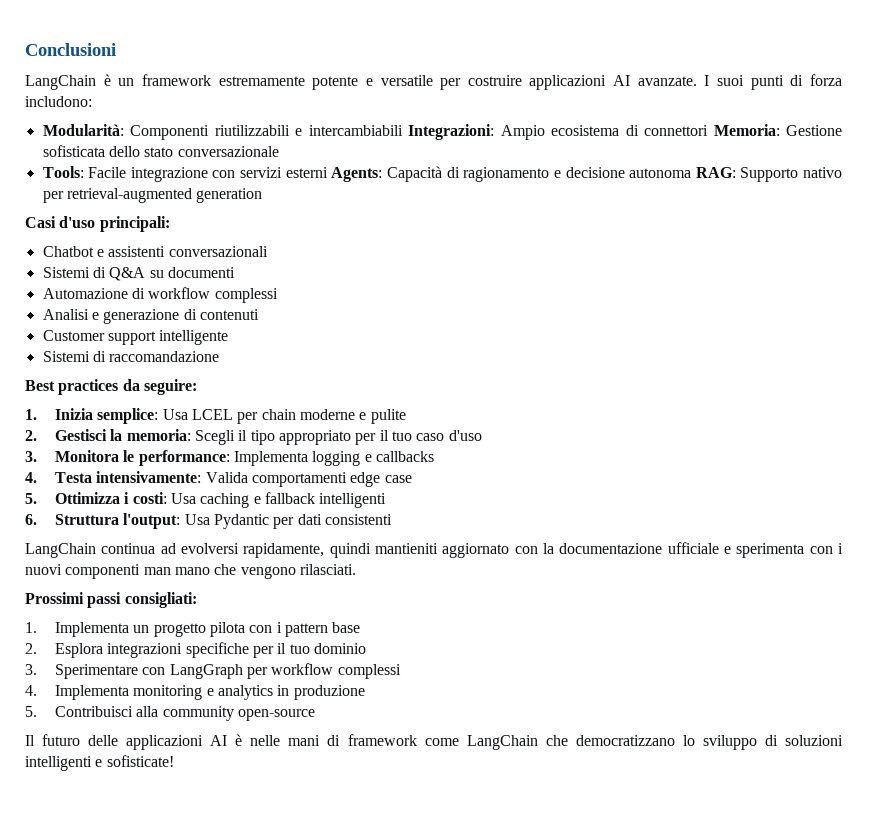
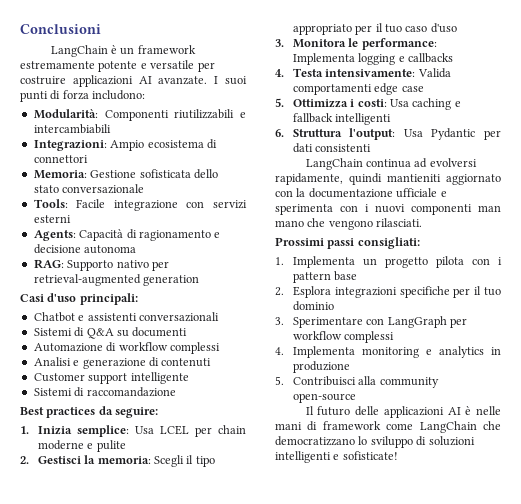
(403, 130) none -> (111, 129) //
(709, 130) none -> (88, 159) //
(328, 172) none -> (71, 219) //
(692, 173) none -> (137, 249) //

